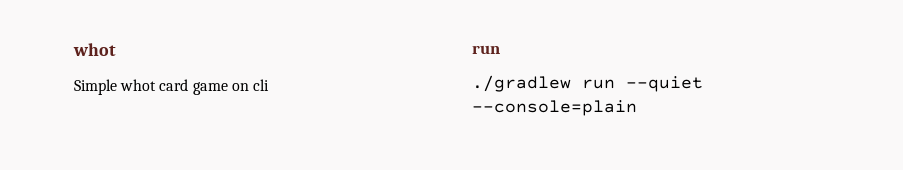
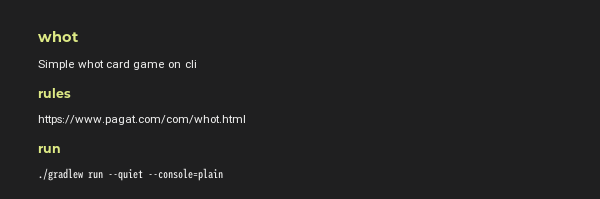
(269, 85) none -> [38,88,71,98] [38,115,246,125] // rules // https://www.pagat.com/com/whot.html

